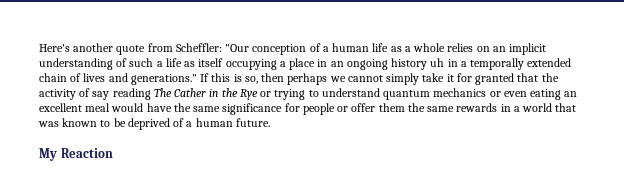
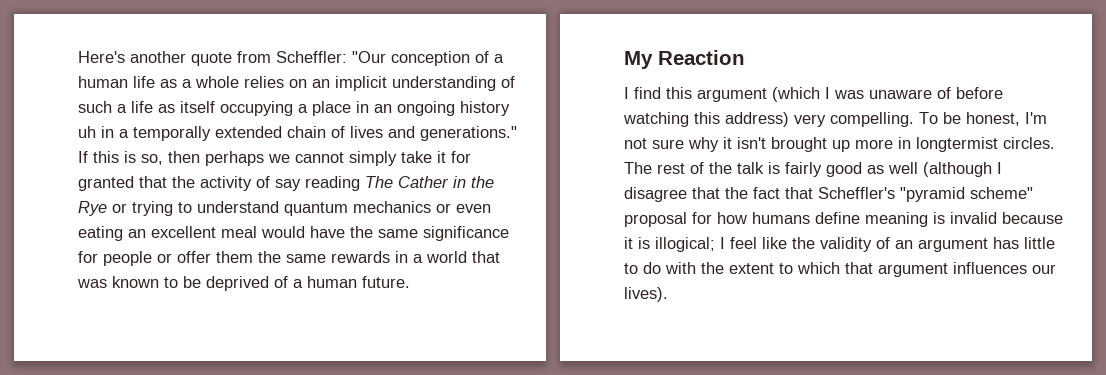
(113, 153) none -> [624,87,1003,102] [623,112,1047,127] [624,137,1055,152] [624,162,1002,177] [624,187,1033,202] [624,212,1063,227] [624,237,1055,252] [624,262,1056,277] [624,287,668,302] // I find this argument (which I was unaware of before watching this address) very compelling. To be honest, I'm not sure why it isn't brought up more in longtermist circles. The rest of the talk is fairly good as well (although I disagree that the fact that Scheffler's "pyramid scheme" proposal for how humans define meaning is invalid because it is illogical; I feel like the validity of an argument has little to do with the extent to which that argument influences our lives).

